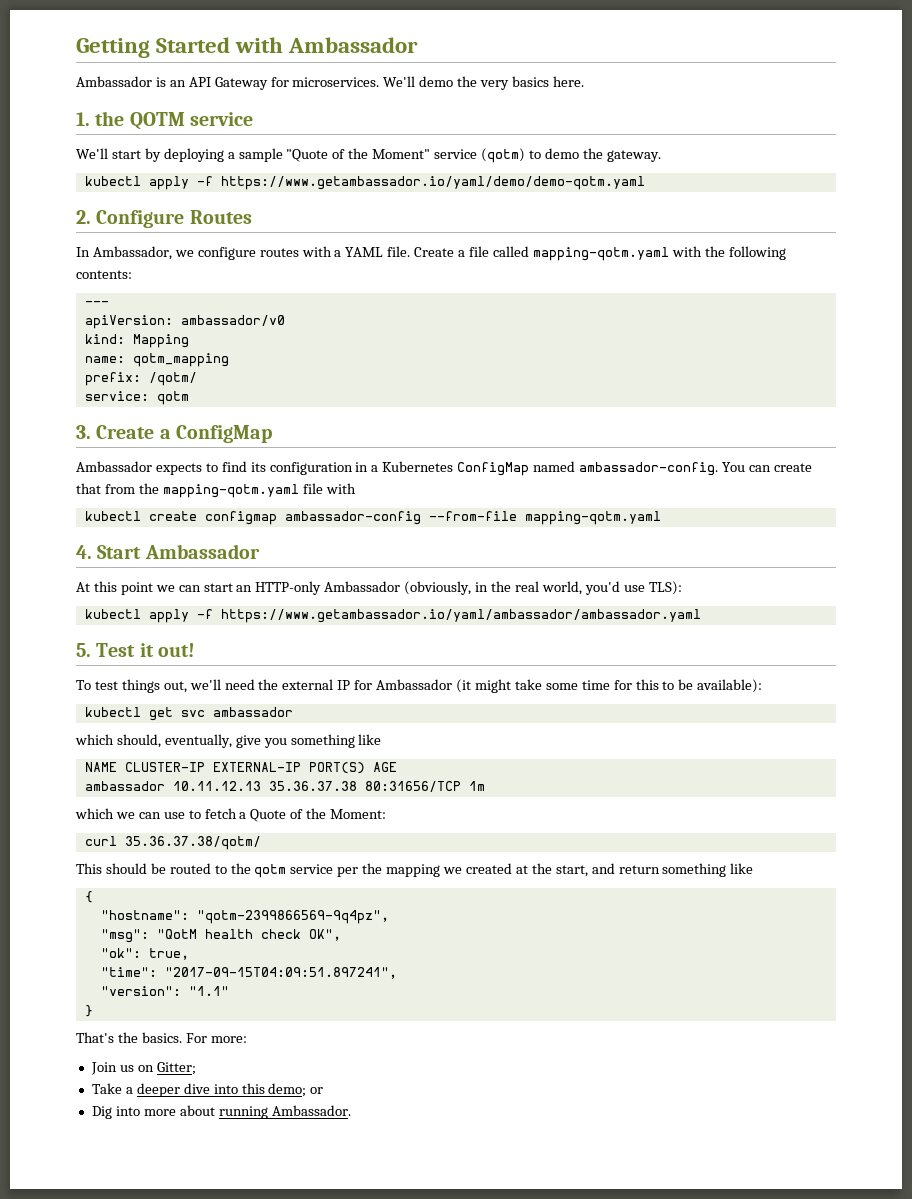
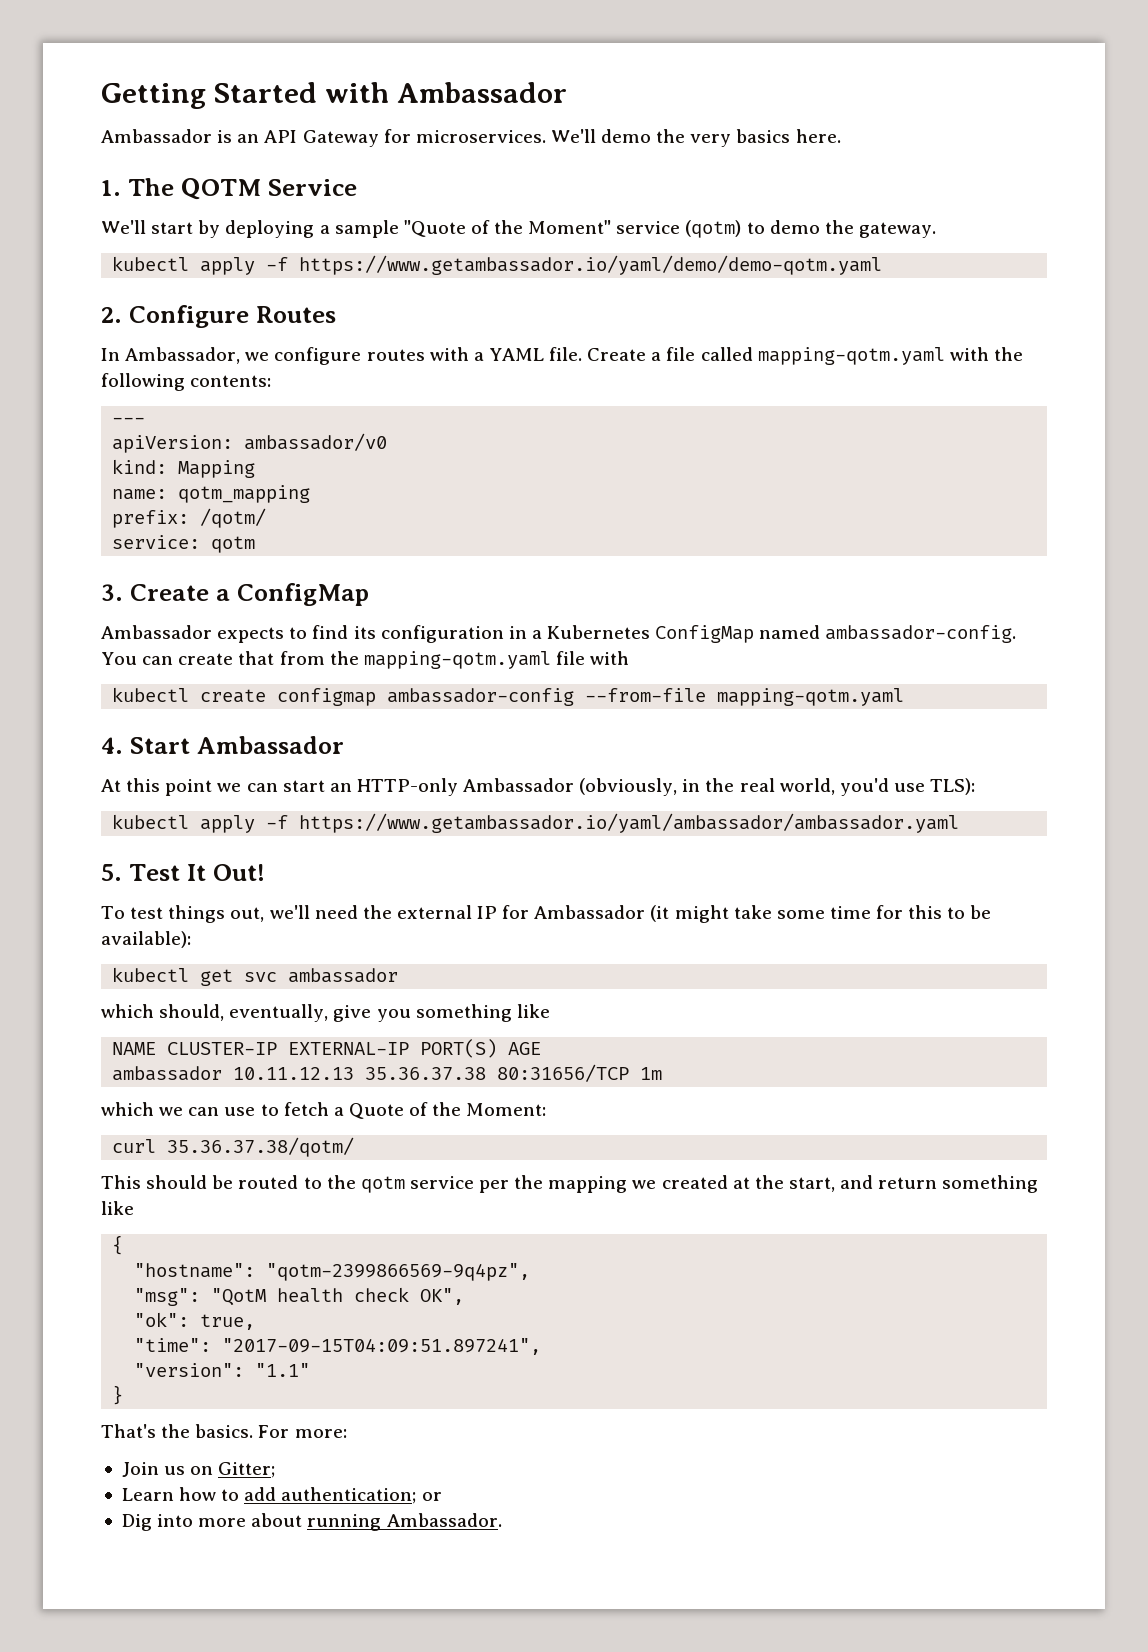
[95,111,253,130] the QOTM service -> [127,178,357,200] The QOTM Service
[139,643,195,657] it out! -> [186,864,265,881] It Out!
[91,1083,307,1097] Take a deeper dive into this demo; -> [121,1487,417,1504] Learn how to add authentication;

